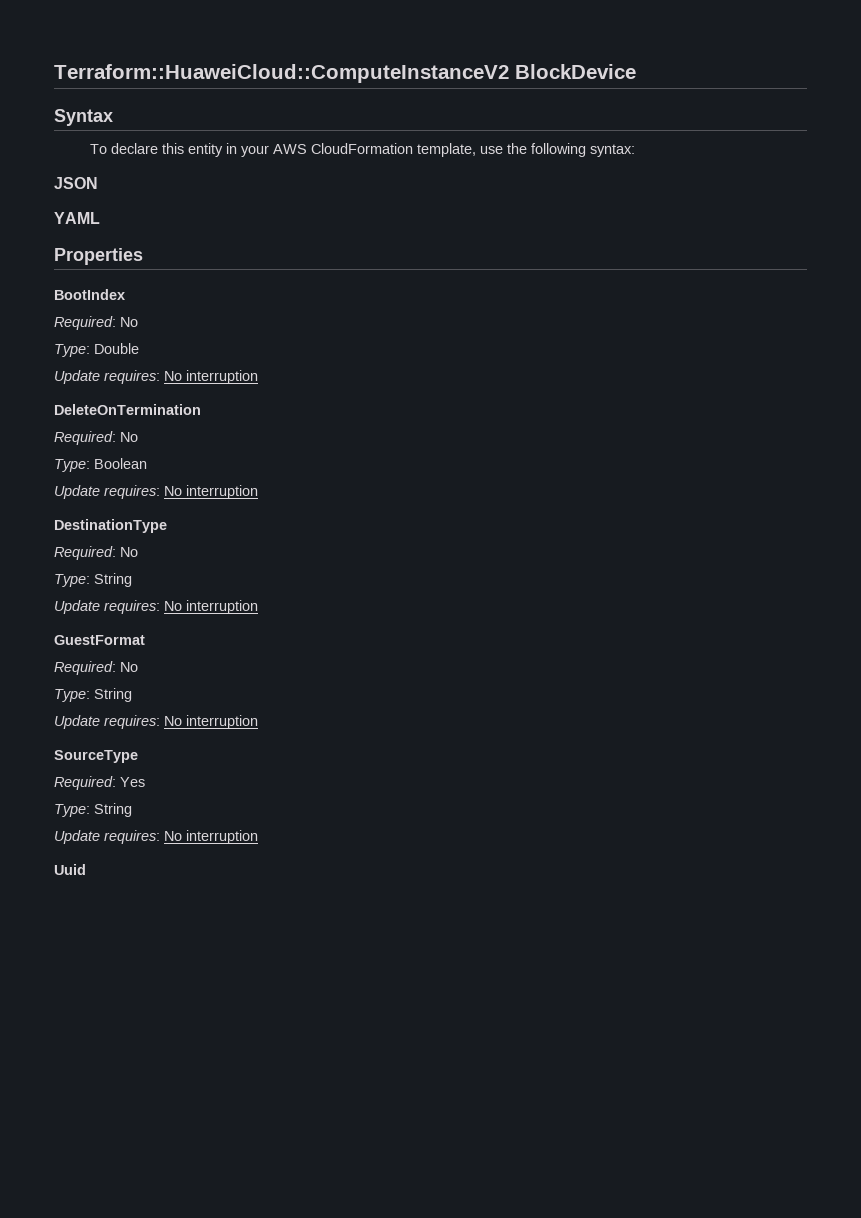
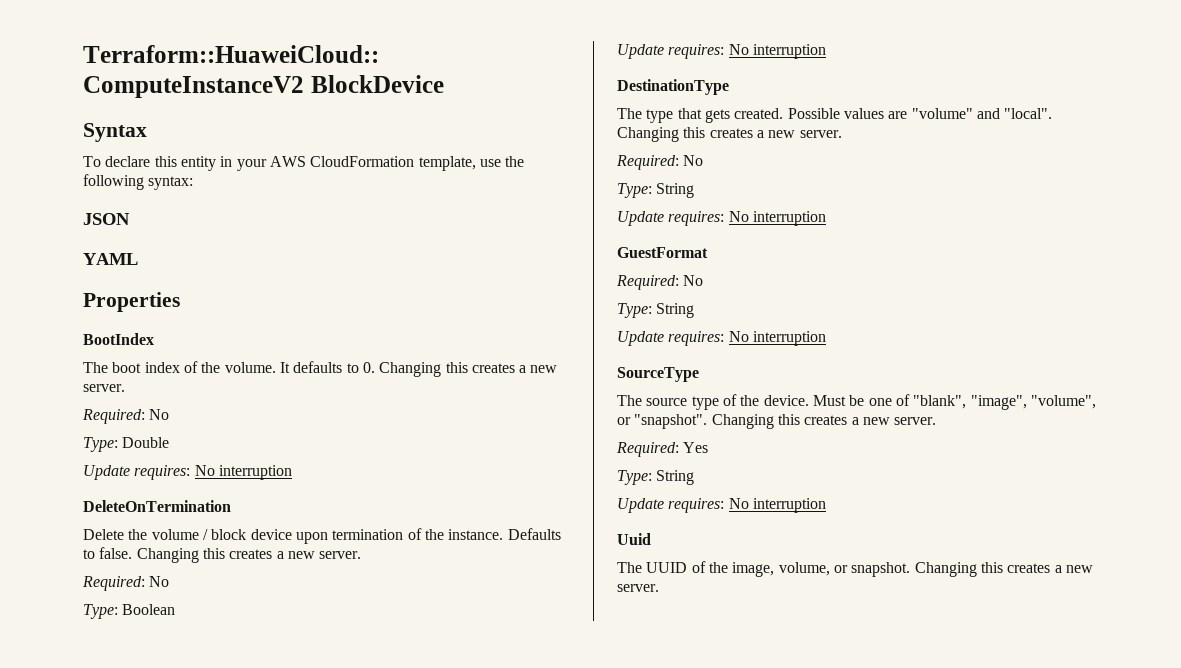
(125, 294) none -> [83,361,558,377] [83,384,125,392] // The boot index of the volume. It defaults to 0. Changing this creates a new server.
(201, 409) none -> [83,528,561,544] [83,547,362,563] // Delete the volume / block device upon termination of the instance. Defaults to false. Changing this creates a new server.
(167, 526) none -> [617,108,1053,123] [617,127,842,142] // The type that gets created. Possible values are "volume" and "local". Changing this creates a new server.
(138, 756) none -> [617,394,1096,410] [617,414,937,429] // The source type of the device. Must be one of "blank", "image", "volume", or "snapshot". Changing this creates a new server.
(86, 869) none -> [617,561,1093,577] [617,584,659,592] // The UUID of the image, volume, or snapshot. Changing this creates a new server.

